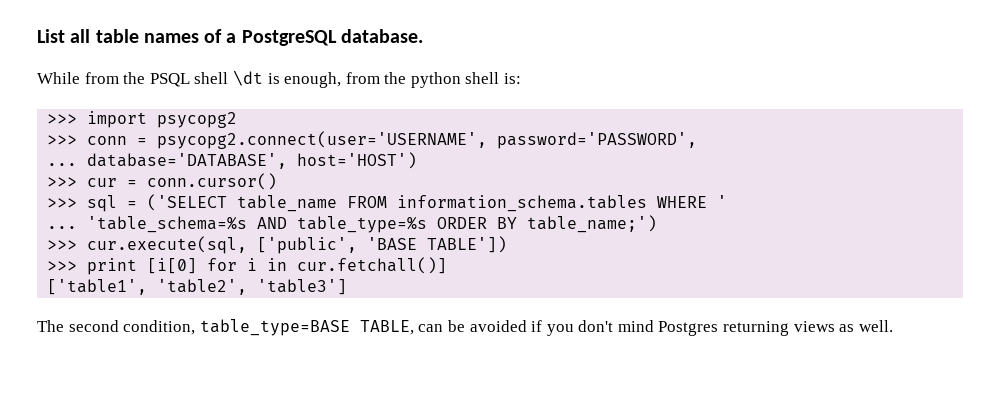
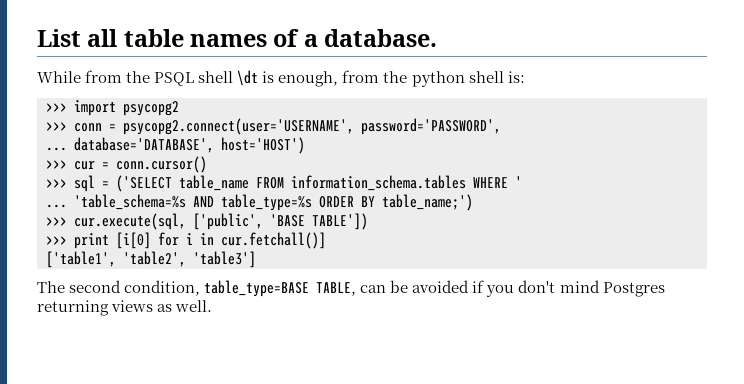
[241,30,337,46] PostgreSQL -> (318, 40) none

